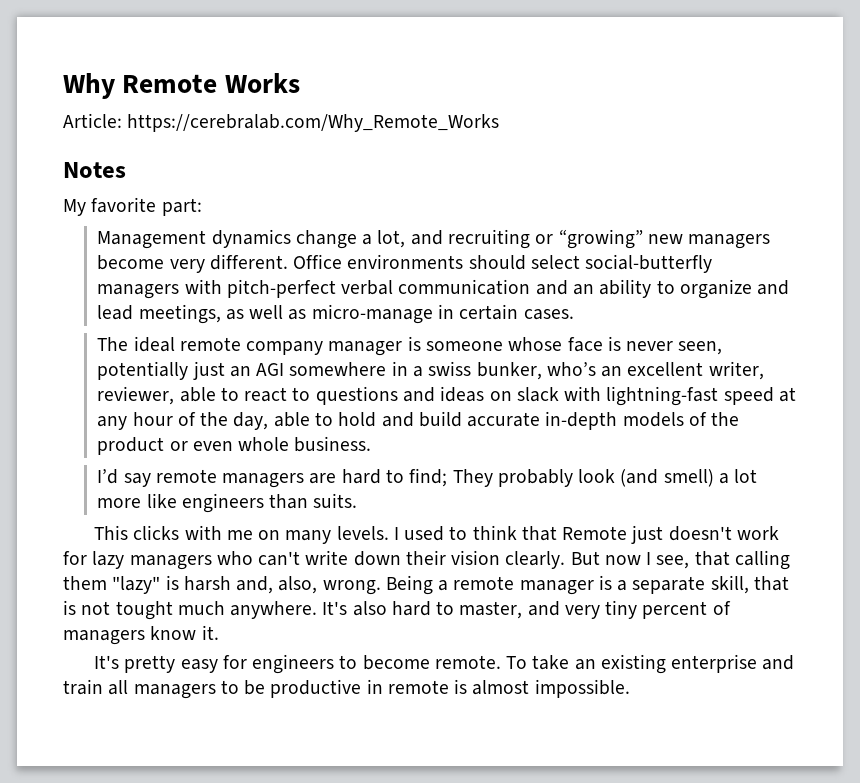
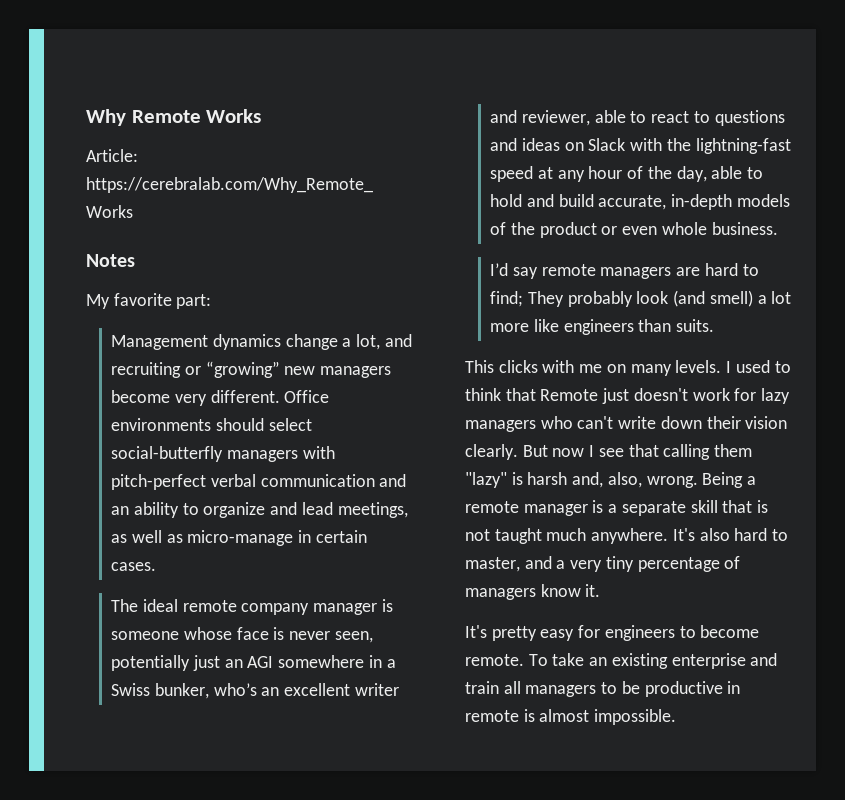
[428,361,472,376] swiss -> [111,683,151,696] Swiss
[708,361,764,380] writer, -> [354,683,399,696] [490,110,518,123] writer and
[516,386,602,402] slack with -> [588,138,691,151] Slack with the
[467,412,541,427] accurate -> [598,195,667,210] accurate,
[656,555,690,569] see, -> [598,448,624,457] see
[710,575,749,594] skill, -> [690,500,718,513] skill
[115,601,173,620] tought -> [494,528,542,544] taught
(560, 608) none -> [556,560,566,569] a
[642,601,708,619] percent -> [637,557,720,572] percentage

